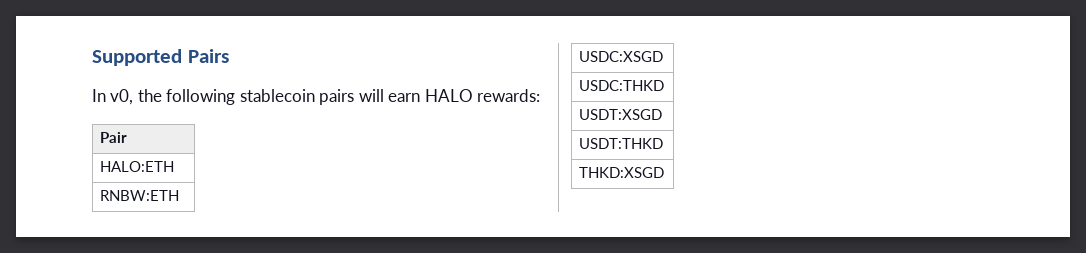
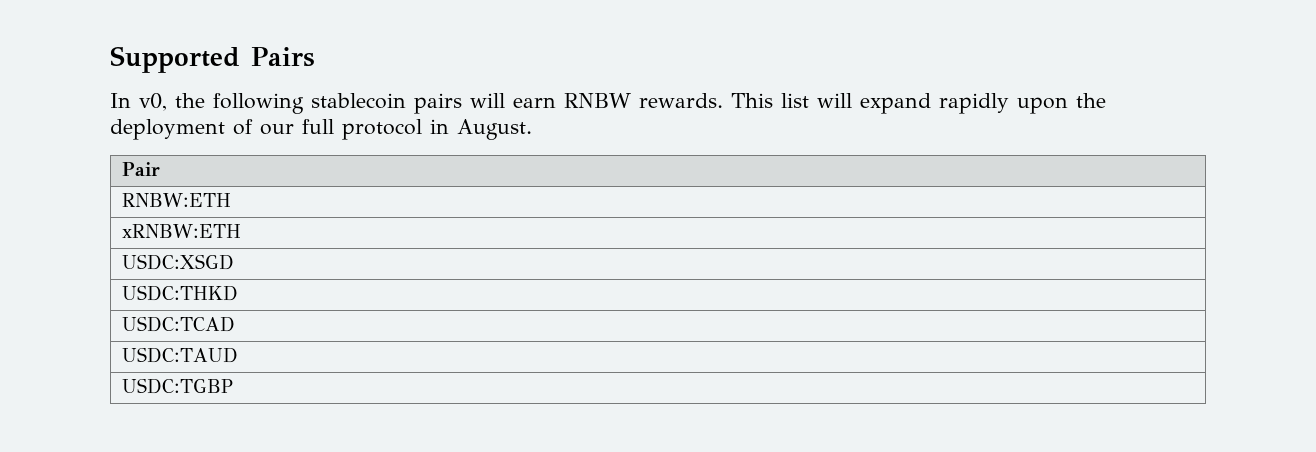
[424,89,541,102] HALO rewards: -> [564,93,1106,114] [110,119,532,140] RNBW rewards. This list will expand rapidly upon the deployment of our full protocol in August.
[100,161,175,172] [100,190,180,201] HALO:ETH // RNBW:ETH -> [122,193,232,207] [122,224,242,238] RNBW:ETH // xRNBW:ETH
[579,109,663,120] [579,138,664,149] [579,167,665,178] USDT:XSGD // USDT:THKD // THKD:XSGD -> [122,316,236,332] [122,347,239,363] [122,378,234,394] USDC:TCAD // USDC:TAUD // USDC:TGBP

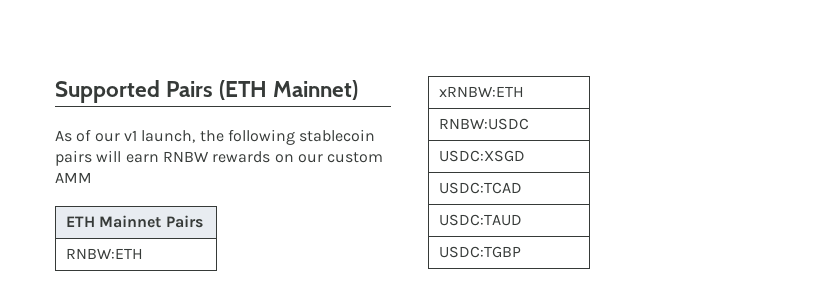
[110,93,167,111] // In v0, -> [219,80,359,100] [55,129,196,143] (ETH Mainnet) // As of our v1 launch,
[639,93,1106,114] [110,119,532,140] [122,162,161,176] rewards. This list will expand rapidly upon the deployment of our full protocol in August. // Pair -> [212,151,384,163] [55,172,92,183] [65,215,203,228] rewards on our custom AMM // ETH Mainnet Pairs
(242, 231) none -> [438,118,529,130] // RNBW:USDC
[122,285,239,301] // USDC:THKD -> (525, 156) none

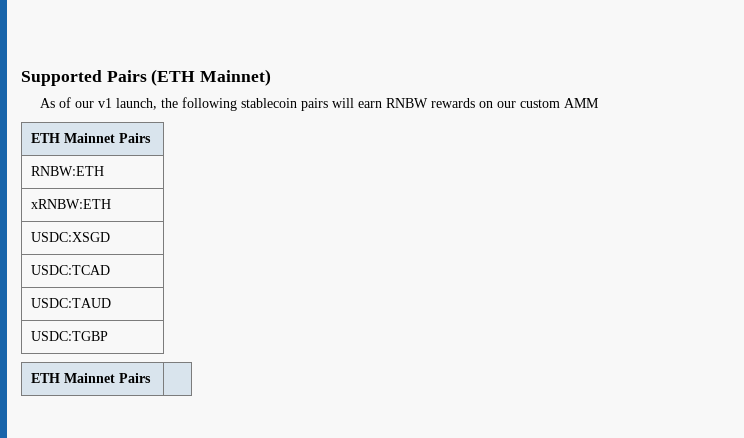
[438,118,529,130] // RNBW:USDC -> (112, 204) none
(521, 252) none -> [31,373,152,383] // ETH Mainnet Pairs |

